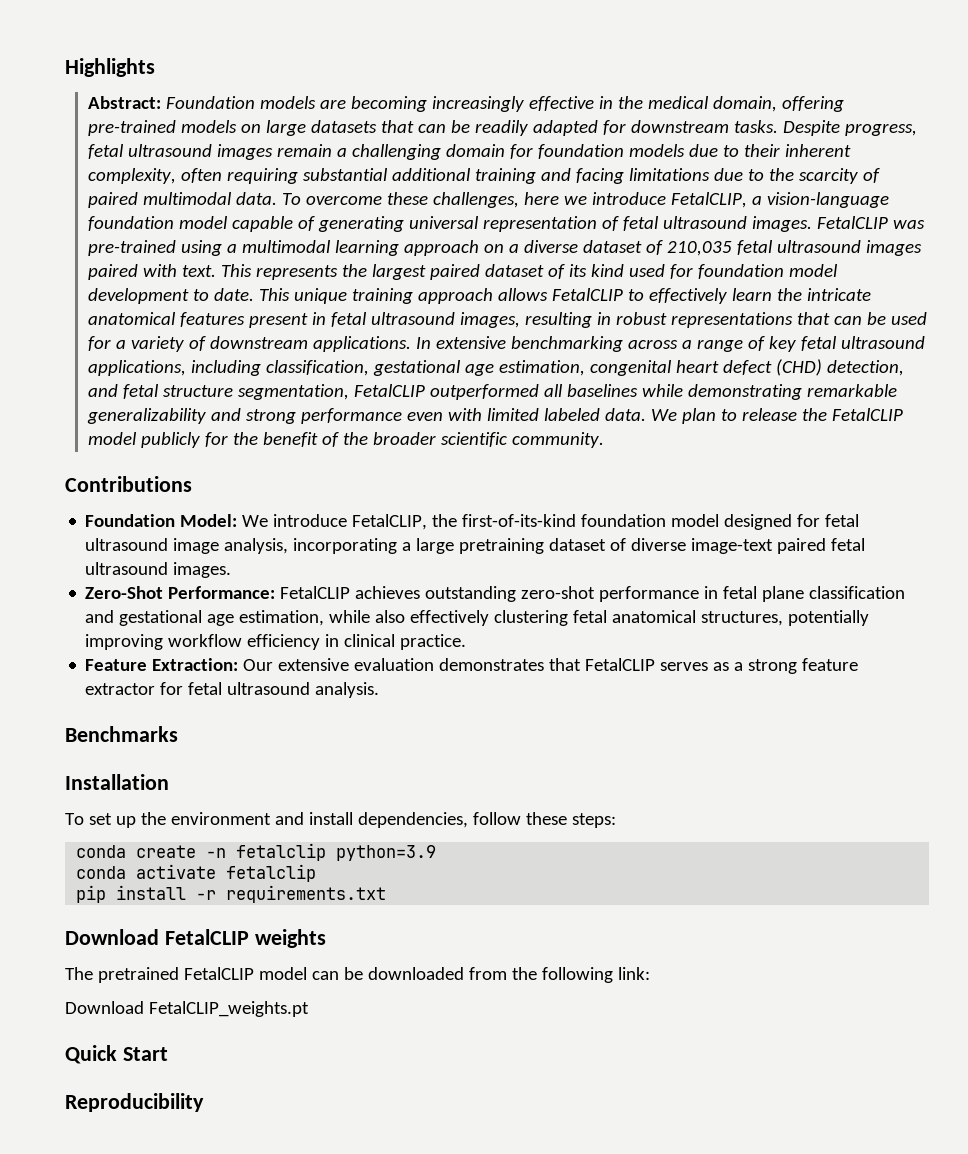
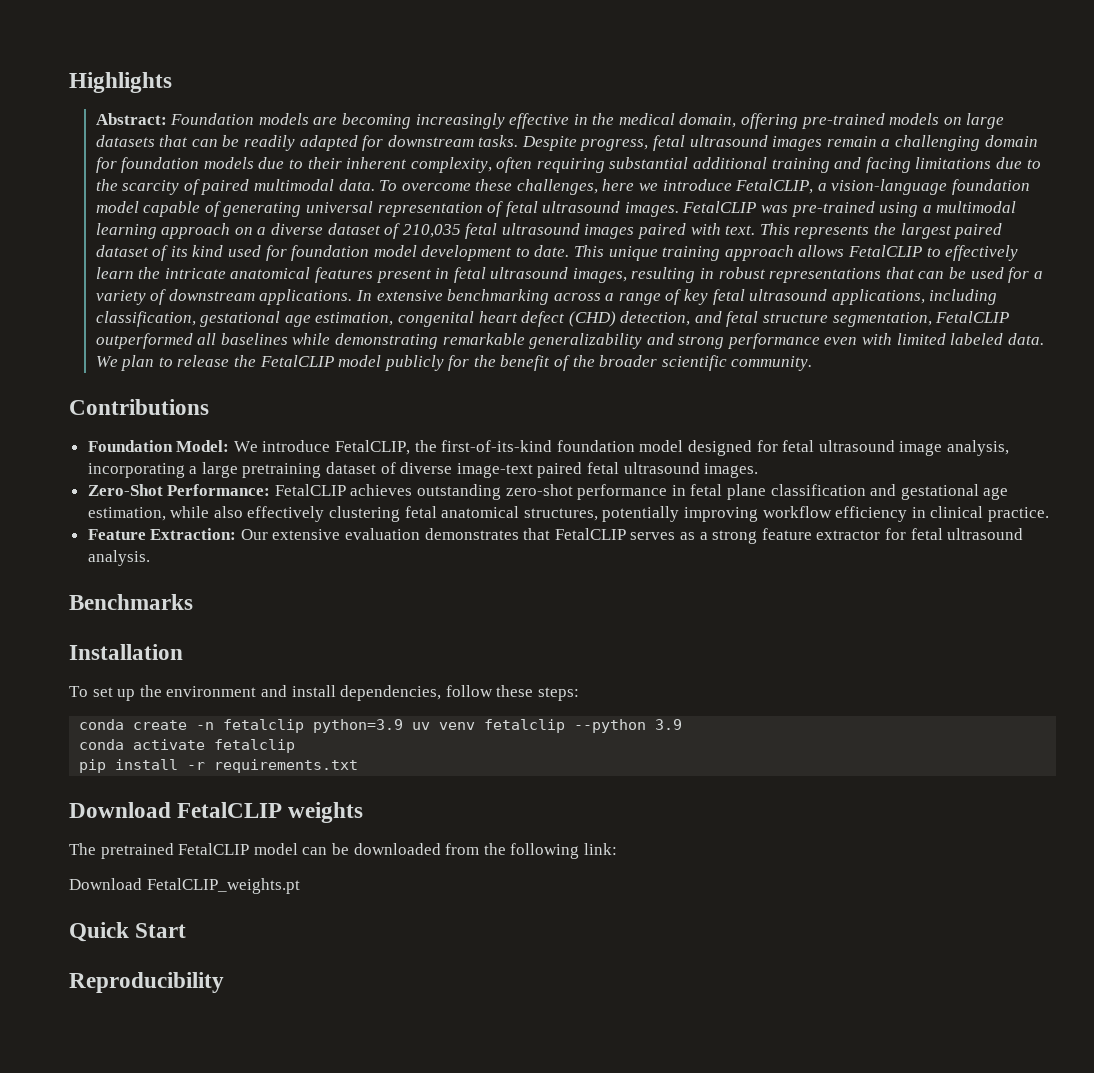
(437, 853) none -> [412,719,683,733] uv venv fetalclip --python 3.9

